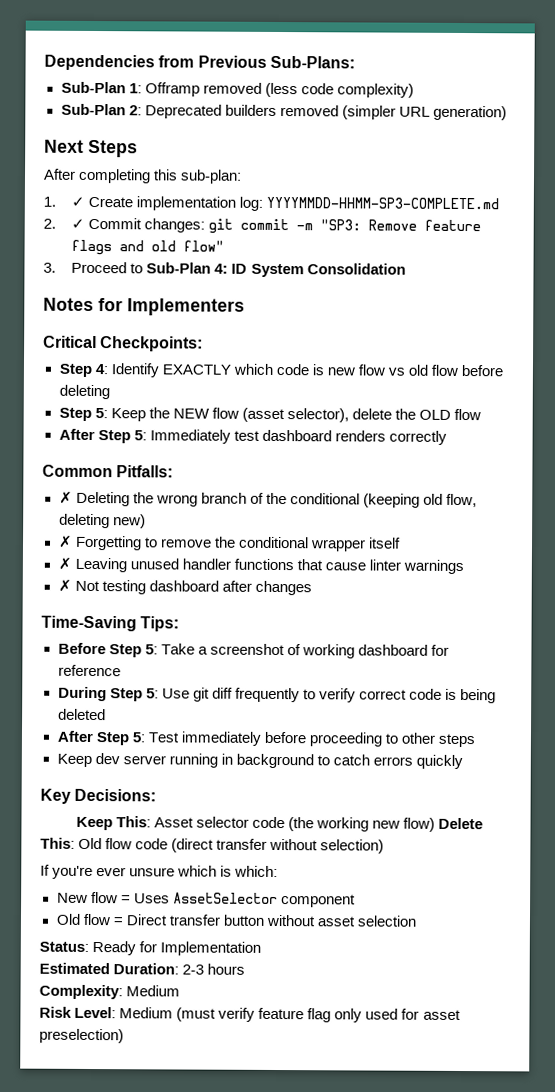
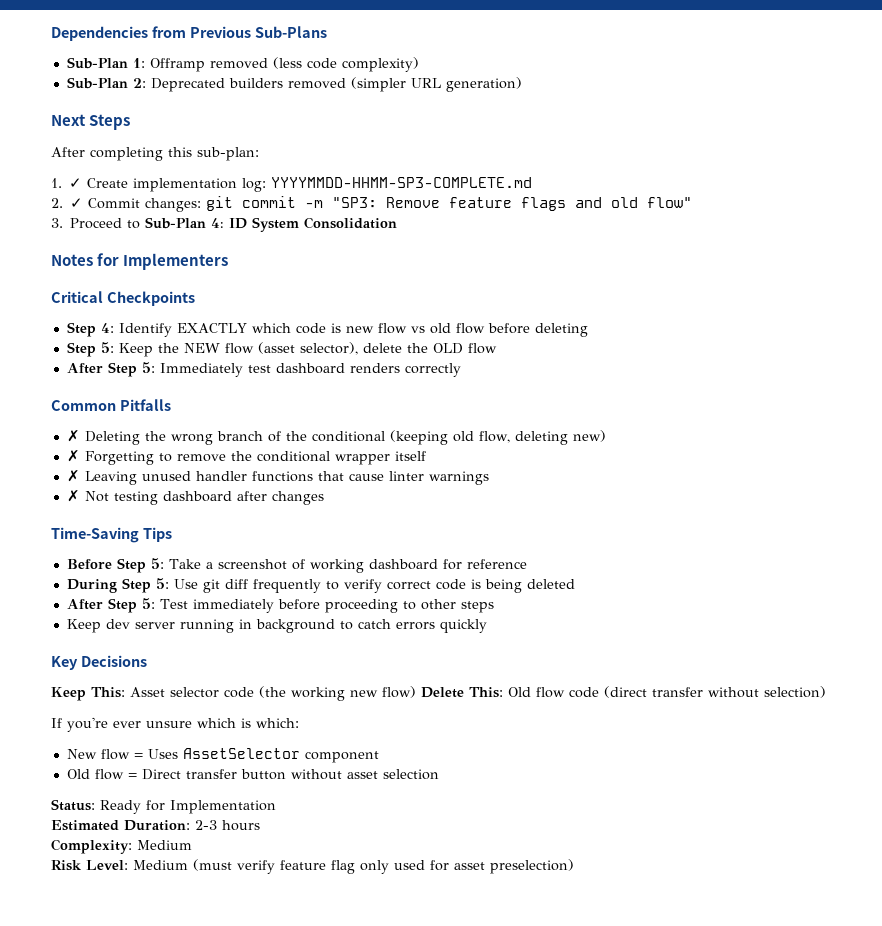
[269,55,355,69] Sub-Plans: -> [254,26,327,38] Sub-Plans
[100,336,204,352] Checkpoints: -> [106,291,195,306] Checkpoints
[116,465,174,478] Pitfalls: -> [119,399,171,411] Pitfalls
[140,616,180,632] Tips: -> [142,527,172,542] Tips
[74,788,157,802] Decisions: -> [80,655,147,667] Decisions

